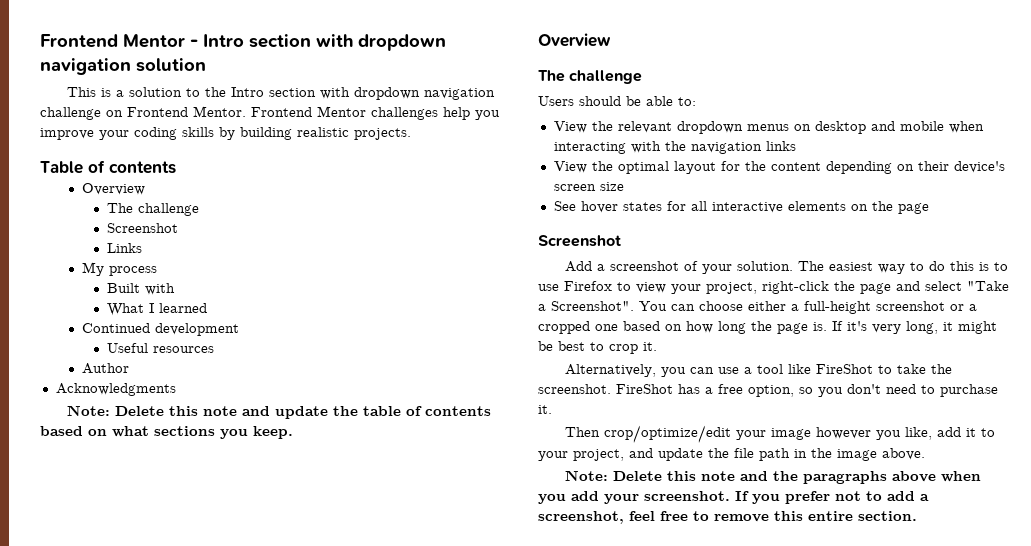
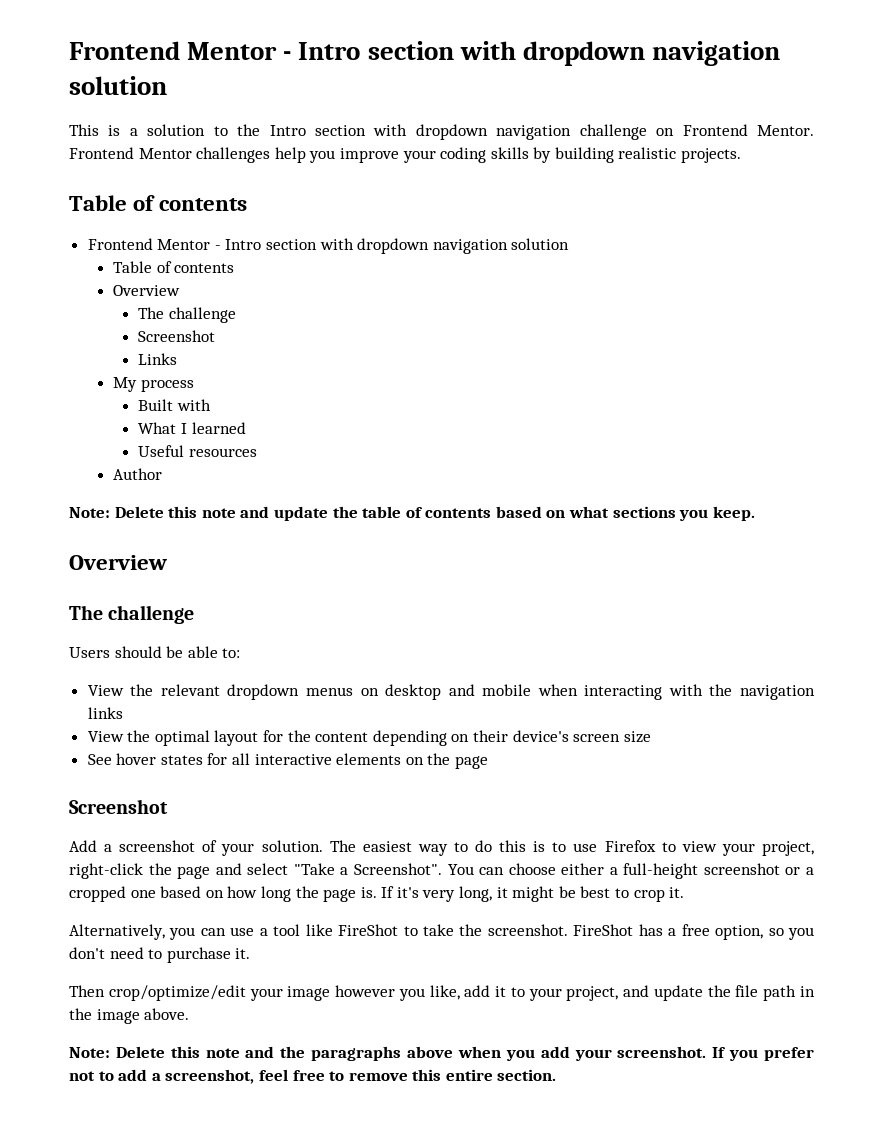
(176, 167) none -> [87,238,570,254] [113,261,235,273] // Frontend Mentor - Intro section with dropdown navigation solution // Table of contents
[81,323,239,336] // Continued development -> (246, 428) none
[55,383,176,396] // Acknowledgments -> (163, 474) none

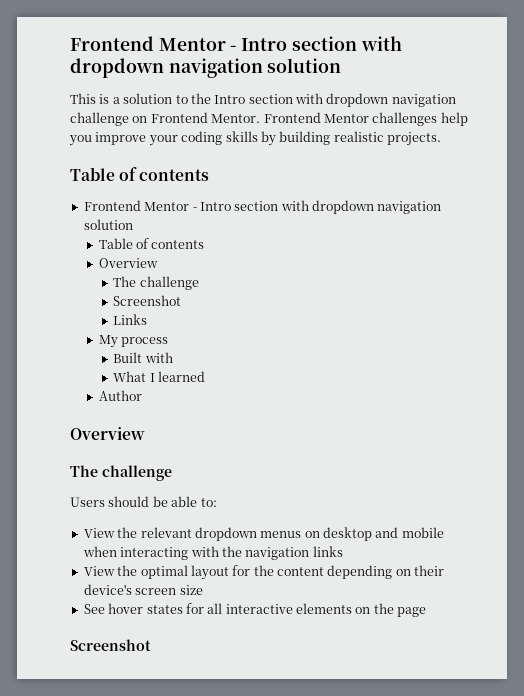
[138,445,257,457] // Useful resources -> (206, 376) none
[69,506,755,521] // Note: Delete this note and update the table of contents based on what sections you keep. -> (142, 395) none
[69,840,814,856] [69,863,814,879] [69,886,685,902] [69,924,815,940] [69,947,251,963] [69,985,815,1001] [69,1008,190,1024] [69,1046,815,1061] [69,1069,557,1084] // Add a screenshot of your solution. The easiest way to do this is to use Firefox to view your project, right-click the page and select "Take a Screenshot". You can choose either a full-height screenshot or a cropped one based on how long the page is. If it's very long, it might be best to crop it. // Alternatively, you can use a tool like FireShot to take the screenshot. FireShot has a free option, so you don't need to purchase it. // Then crop/optimize/edit your image however you like, add it to your project, and update the file path in the image above. // Note: Delete this note and the paragraphs above when you add your screenshot. If you prefer not to add a screenshot, feel free to remove this entire section. -> (151, 645) none

